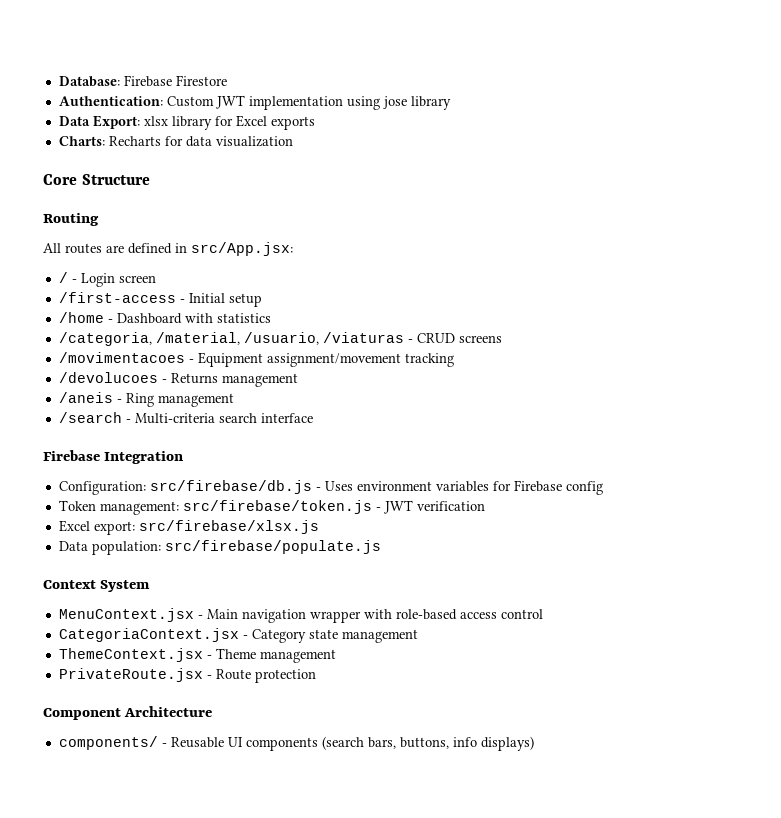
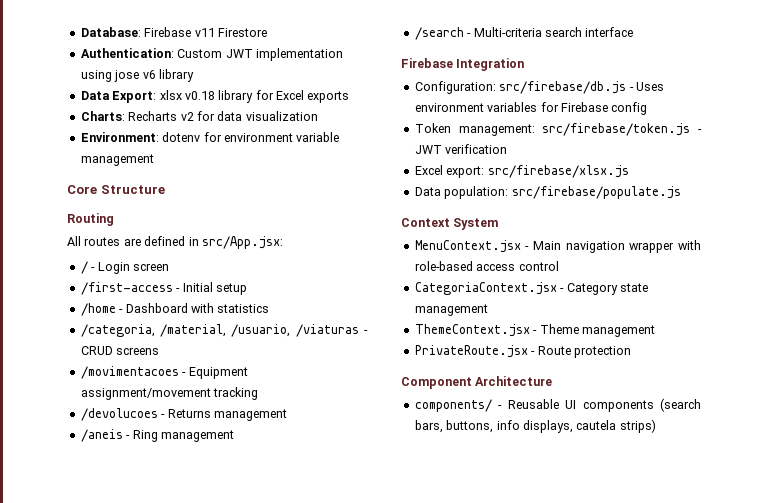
(172, 81) none -> [194,28,215,37] v11
(407, 102) none -> [142,70,156,79] v6
(168, 121) none -> [184,91,215,100] v0.18
(161, 141) none -> [180,112,194,121] v2
(293, 141) none -> [80,132,340,142] [80,154,154,166] // Environment: dotenv for environment variable management
[480,736,534,751] displays) -> [522,419,656,433] displays, cautela strips)

